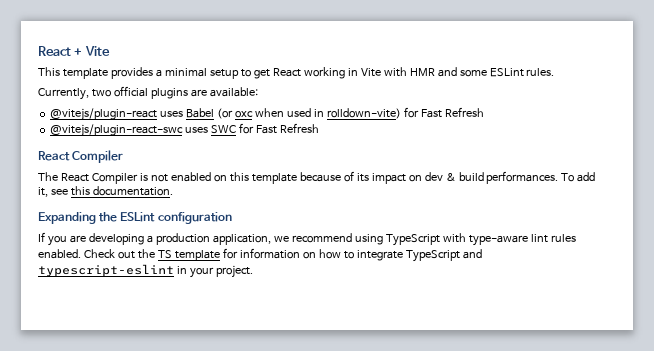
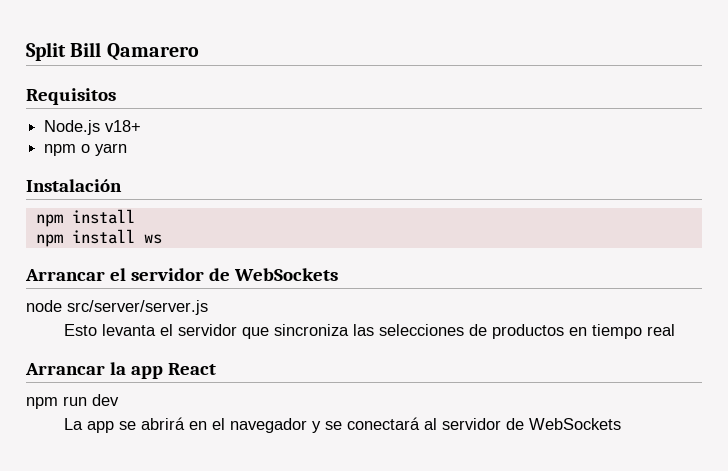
[38,46,110,56] [38,67,555,79] [38,86,258,100] [50,107,484,121] [50,123,319,137] [38,150,124,163] [38,171,596,184] [38,186,173,197] [38,212,232,224] [38,232,576,246] [38,248,482,262] [38,264,253,278] React + Vite // This template provides a minimal setup to get React working in Vite with HMR and some ESLint rules. // Currently, two official plugins are available: // @vitejs/plugin-react uses Babel (or oxc when used in rolldown-vite) for Fast Refresh // @vitejs/plugin-react-swc uses SWC for Fast Refresh // React Compiler // The React Compiler is not enabled on this template because of its impact on dev & build performances. To add it, see this documentation. // Expanding the ESLint configuration // If you are developing a production application, we recommend using TypeScript with type-aware lint rules enabled. Check out the TS template for information on how to integrate TypeScript and typescript-eslint in your project. -> [26,42,199,61] [26,88,116,105] [44,120,142,135] [44,143,128,156] [26,179,122,192] [35,209,135,227] [35,229,162,247] [25,268,338,281] [26,300,208,315] [63,324,675,339] [25,362,216,379] [26,394,119,409] [63,417,621,433] Split Bill Qamarero // Requisitos // Node.js v18+ // npm o yarn // Instalación // npm install // npm install ws // Arrancar el servidor de WebSockets // node src/server/server.js // Esto levanta el servidor que sincroniza las selecciones de productos en tiempo real // Arrancar la app React // npm run dev // La app se abrirá en el navegador y se conectará al servidor de WebSockets

